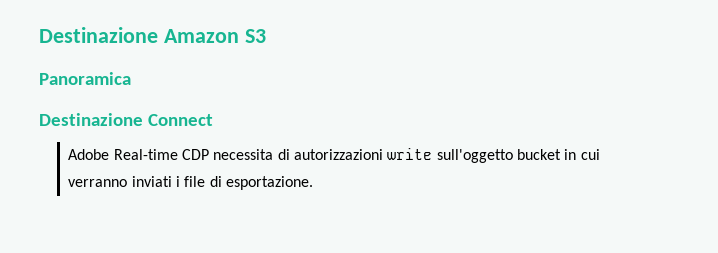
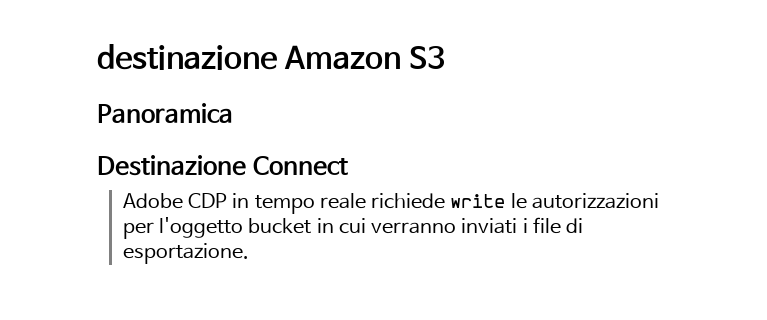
[39,27,158,43] Destinazione -> [97,44,277,70] destinazione
[113,148,513,163] Real-time CDP necessita di autorizzazioni write sull'oggetto -> [187,193,659,214] [122,217,243,239] CDP in tempo reale richiede write le autorizzazioni per l'oggetto

